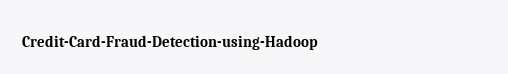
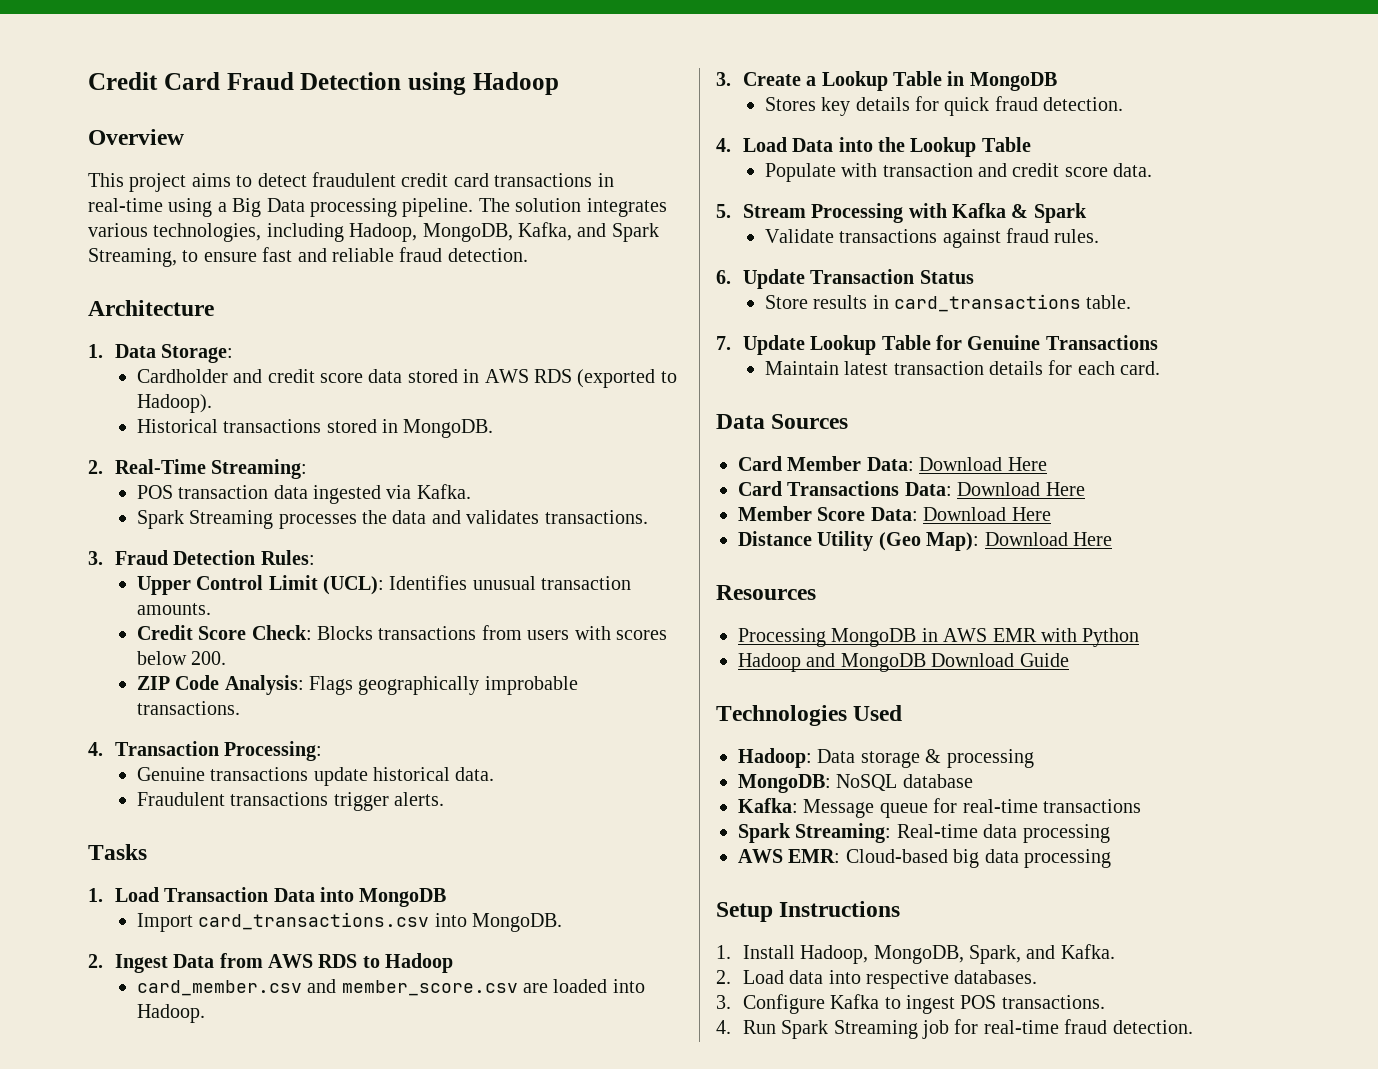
[22,35,318,50] Credit-Card-Fraud-Detection-using-Hadoop -> [88,72,559,95] [88,129,184,145] [88,172,614,192] [88,198,667,217] [88,222,659,242] [88,247,528,267] [88,300,214,316] [88,344,234,363] [136,369,677,388] [136,394,212,413] [136,419,494,438] [88,459,308,479] [136,484,471,504] [136,510,648,529] [88,550,315,565] [136,575,632,595] [136,603,211,615] [136,625,668,640] [136,651,227,665] [136,675,578,695] [136,701,240,715] [88,741,323,761] [136,767,495,786] [136,792,445,811] [88,844,147,860] [88,887,447,907] [136,912,563,932] [88,953,454,973] [136,979,645,996] [136,1004,205,1023] [716,71,1057,91] [764,96,1124,116] [716,137,1031,157] [764,163,1153,182] [716,203,1087,223] [764,228,1100,248] [716,269,974,289] [764,294,1132,312] [716,335,1158,355] [764,360,1161,375] [716,414,849,429] [738,456,1047,471] [738,481,1085,496] [738,506,1051,521] [738,531,1112,551] [716,585,816,600] [738,628,1140,647] [738,653,1069,672] [716,705,903,726] [738,748,1034,768] [738,774,973,793] [738,798,1141,818] [738,823,1110,843] [738,849,1111,868] [716,901,901,922] [716,944,1115,964] [716,970,1038,989] [716,994,1105,1014] [716,1019,1193,1039] Credit Card Fraud Detection using Hadoop // Overview // This project aims to detect fraudulent credit card transactions in real-time using a Big Data processing pipeline. The solution integrates various technologies, including Hadoop, MongoDB, Kafka, and Spark Streaming, to ensure fast and reliable fraud detection. // Architecture // 1. Data Storage: // Cardholder and credit score data stored in AWS RDS (exported to Hadoop). // Historical transactions stored in MongoDB. // 2. Real-Time Streaming: // POS transaction data ingested via Kafka. // Spark Streaming processes the data and validates transactions. // 3. Fraud Detection Rules: // Upper Control Limit (UCL): Identifies unusual transaction amounts. // Credit Score Check: Blocks transactions from users with scores below 200. // ZIP Code Analysis: Flags geographically improbable transactions. // 4. Transaction Processing: // Genuine transactions update historical data. // Fraudulent transactions trigger alerts. // Tasks // 1. Load Transaction Data into MongoDB // Import card_transactions.csv into MongoDB. // 2. Ingest Data from AWS RDS to Hadoop // card_member.csv and member_score.csv are loaded into Hadoop. // 3. Create a Lookup Table in MongoDB // Stores key details for quick fraud detection. // 4. Load Data into the Lookup Table // Populate with transaction and credit score data. // 5. Stream Processing with Kafka & Spark // Validate transactions against fraud rules. // 6. Update Transaction Status // Store results in card_transactions table. // 7. Update Lookup Table for Genuine Transactions // Maintain latest transaction details for each card. // Data Sources // Card Member Data: Download Here // Card Transactions Data: Download Here // Member Score Data: Download Here // Distance Utility (Geo Map): Download Here // Resources // Processing MongoDB in AWS EMR with Python // Hadoop and MongoDB Download Guide // Technologies Used // Hadoop: Data storage & processing // MongoDB: NoSQL database // Kafka: Message queue for real-time transactions // Spark Streaming: Real-time data processing // AWS EMR: Cloud-based big data processing // Setup Instructions // 1. Install Hadoop, MongoDB, Spark, and Kafka. // 2. Load data into respective databases. // 3. Configure Kafka to ingest POS transactions. // 4. Run Spark Streaming job for real-time fraud detection.

